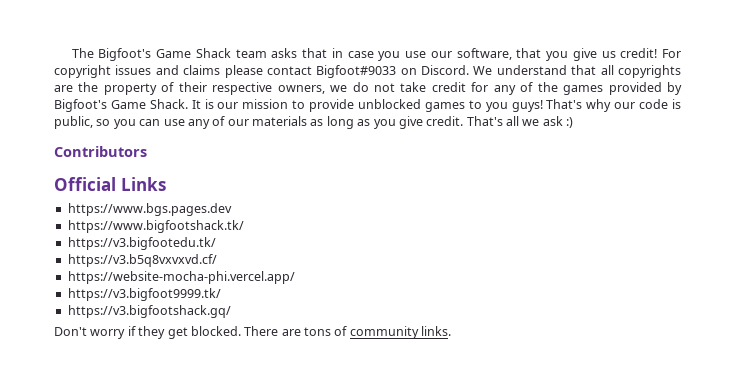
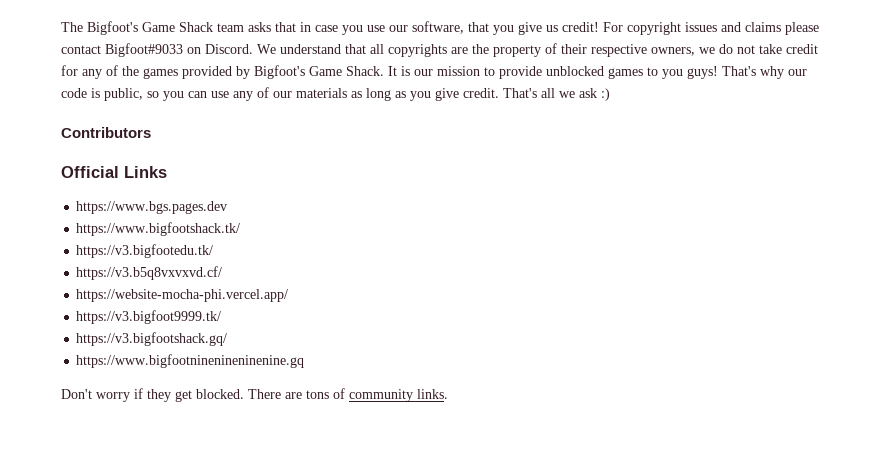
(231, 311) none -> [76,354,305,368] // https://www.bigfootninenineninenine.gq

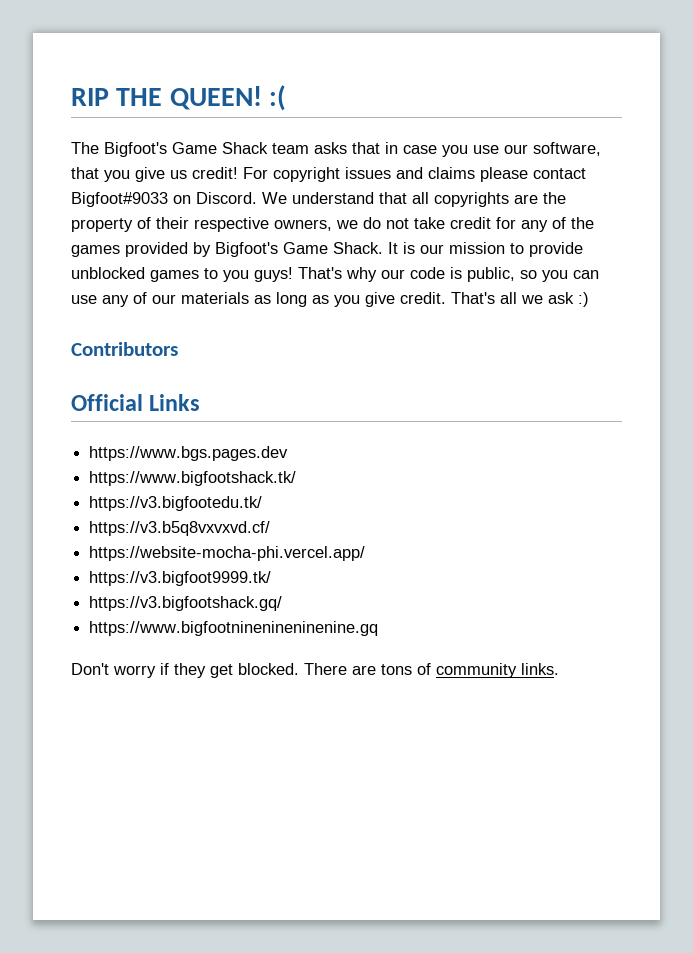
(61, 27) none -> [71,85,287,111] RIP THE QUEEN! :( //

